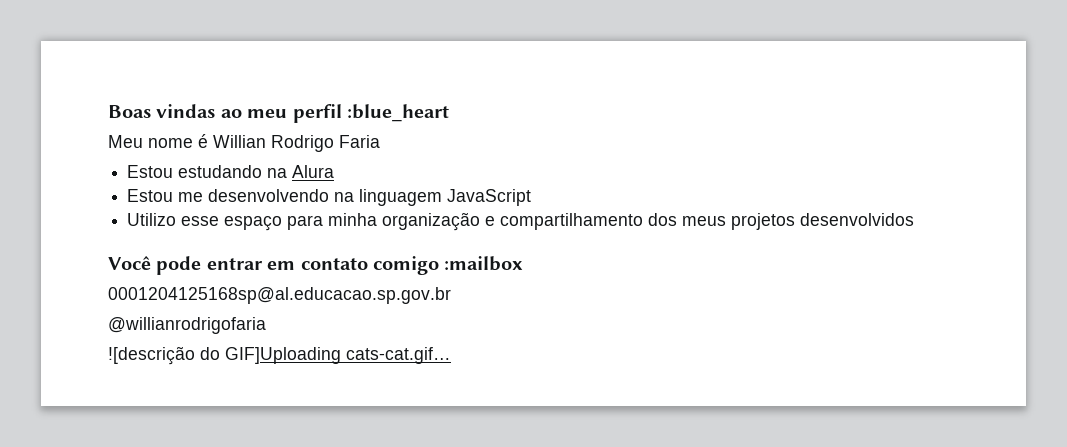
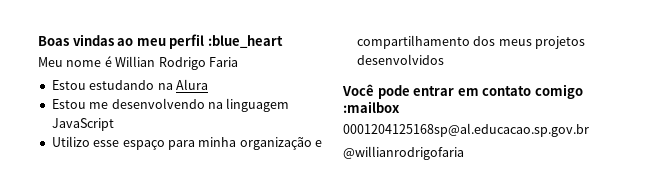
[108,346,451,365] // ![descrição do GIF]Uploading cats-cat.gif… -> (464, 153) none

